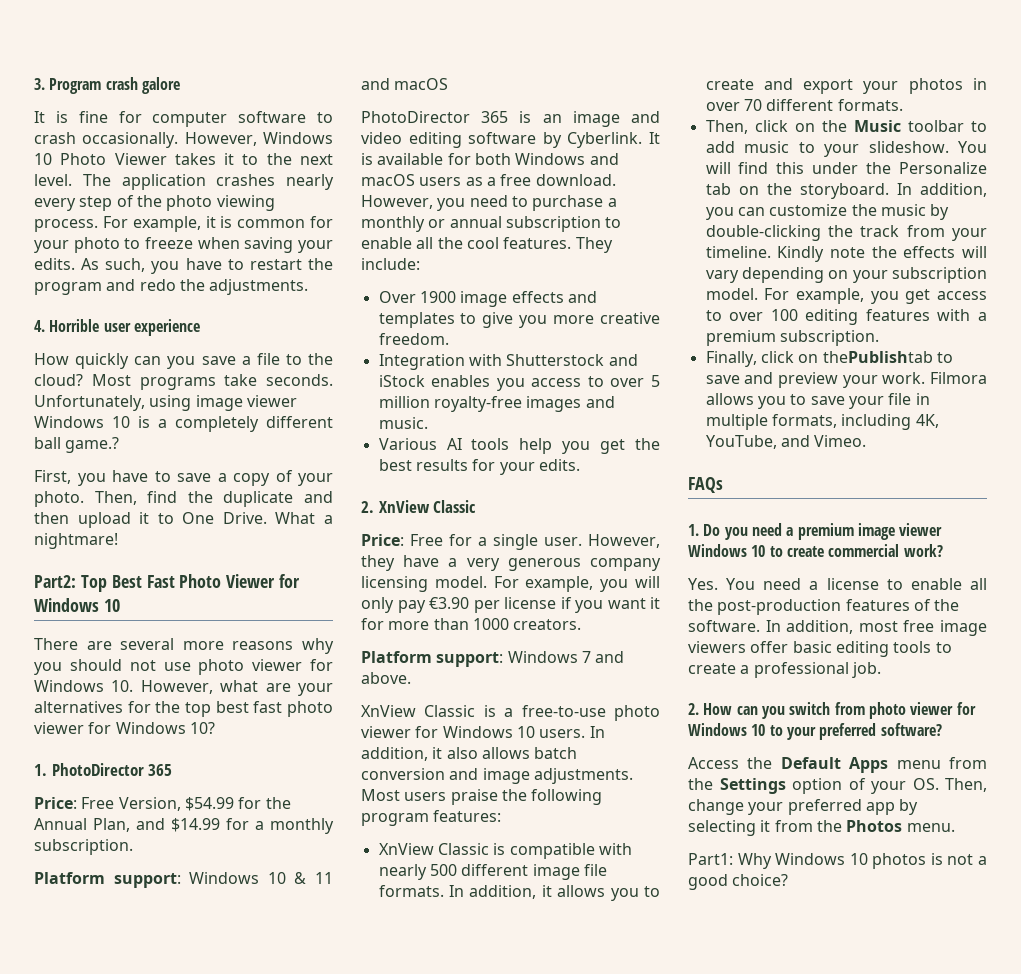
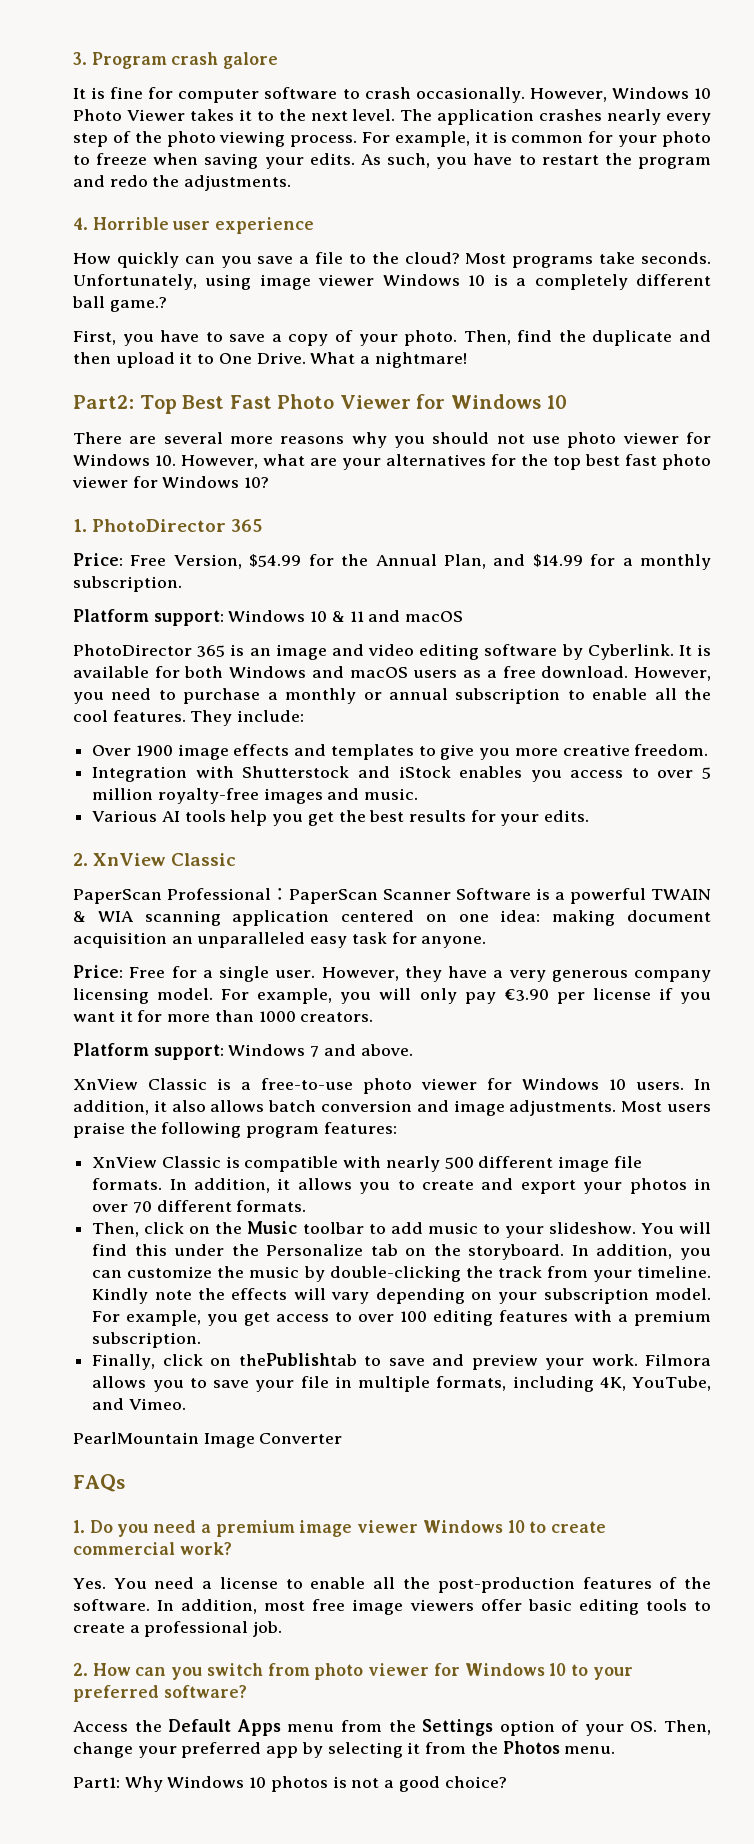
(477, 506) none -> [73,888,712,904] [73,910,711,926] [73,932,487,948] // PaperScan Professional：PaperScan Scanner Software is a powerful TWAIN & WIA scanning application centered on one idea: making document acquisition an unparalleled easy task for anyone.
(867, 441) none -> [73,1432,343,1448] // PearlMountain Image Converter

